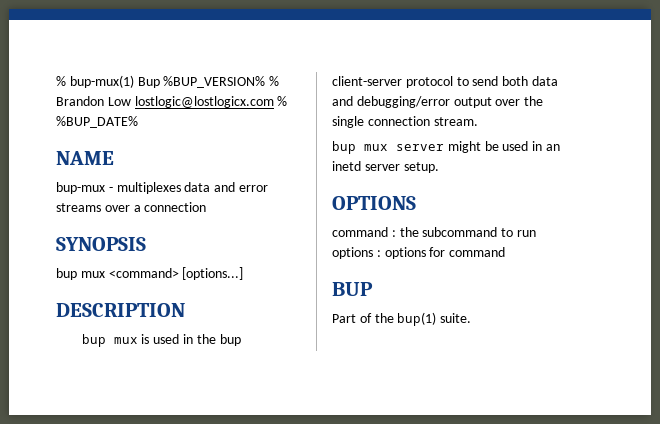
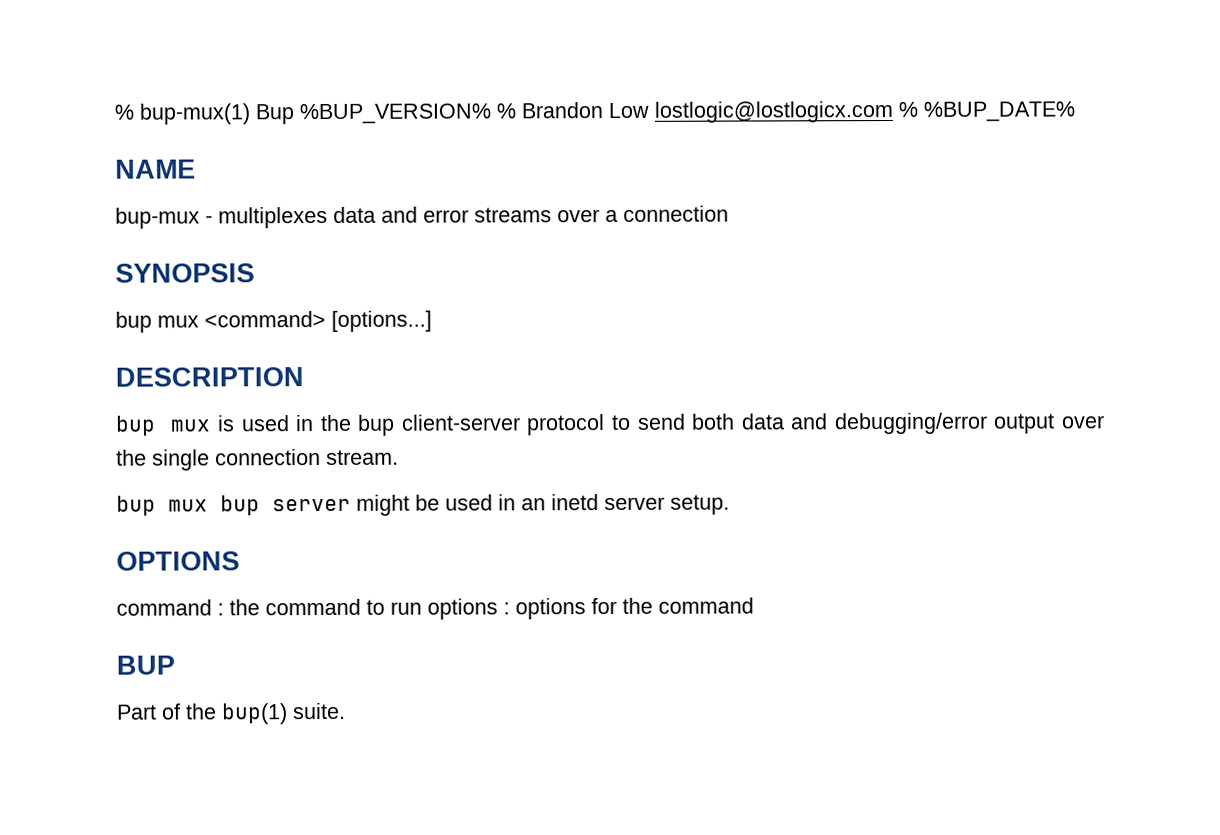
(388, 147) none -> [220,495,260,516] bup
[422,227,498,237] subcommand -> [265,598,361,616] command
(446, 252) none -> [622,597,653,614] the

